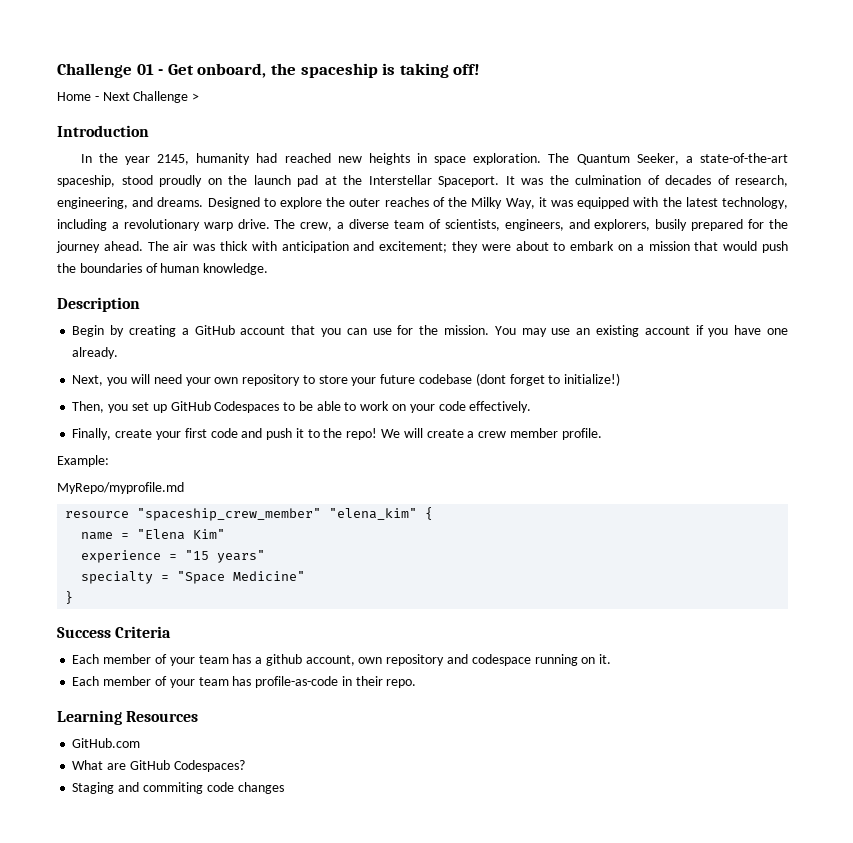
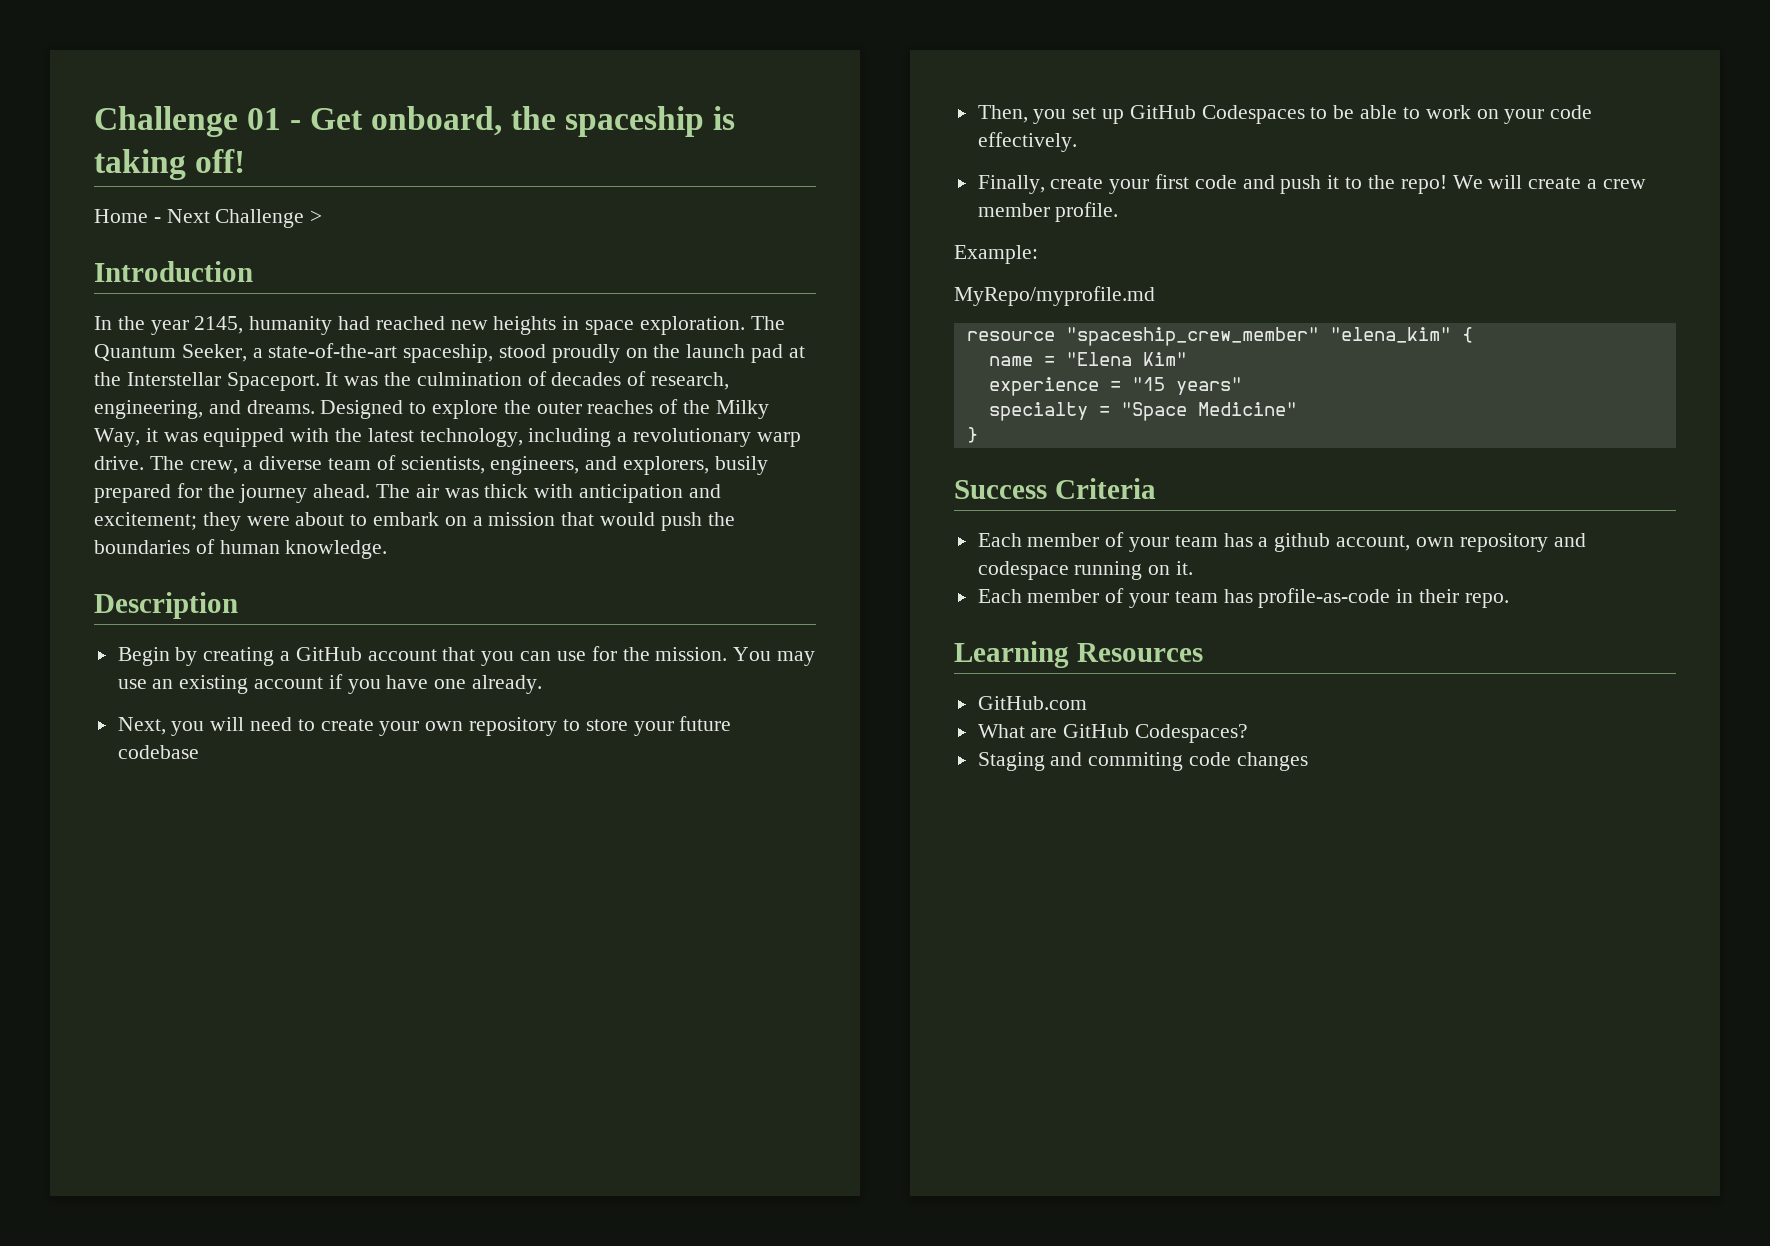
(182, 379) none -> [297,719,374,731] to create
[475,373,621,386] (dont forget to initialize!) -> (199, 752) none

